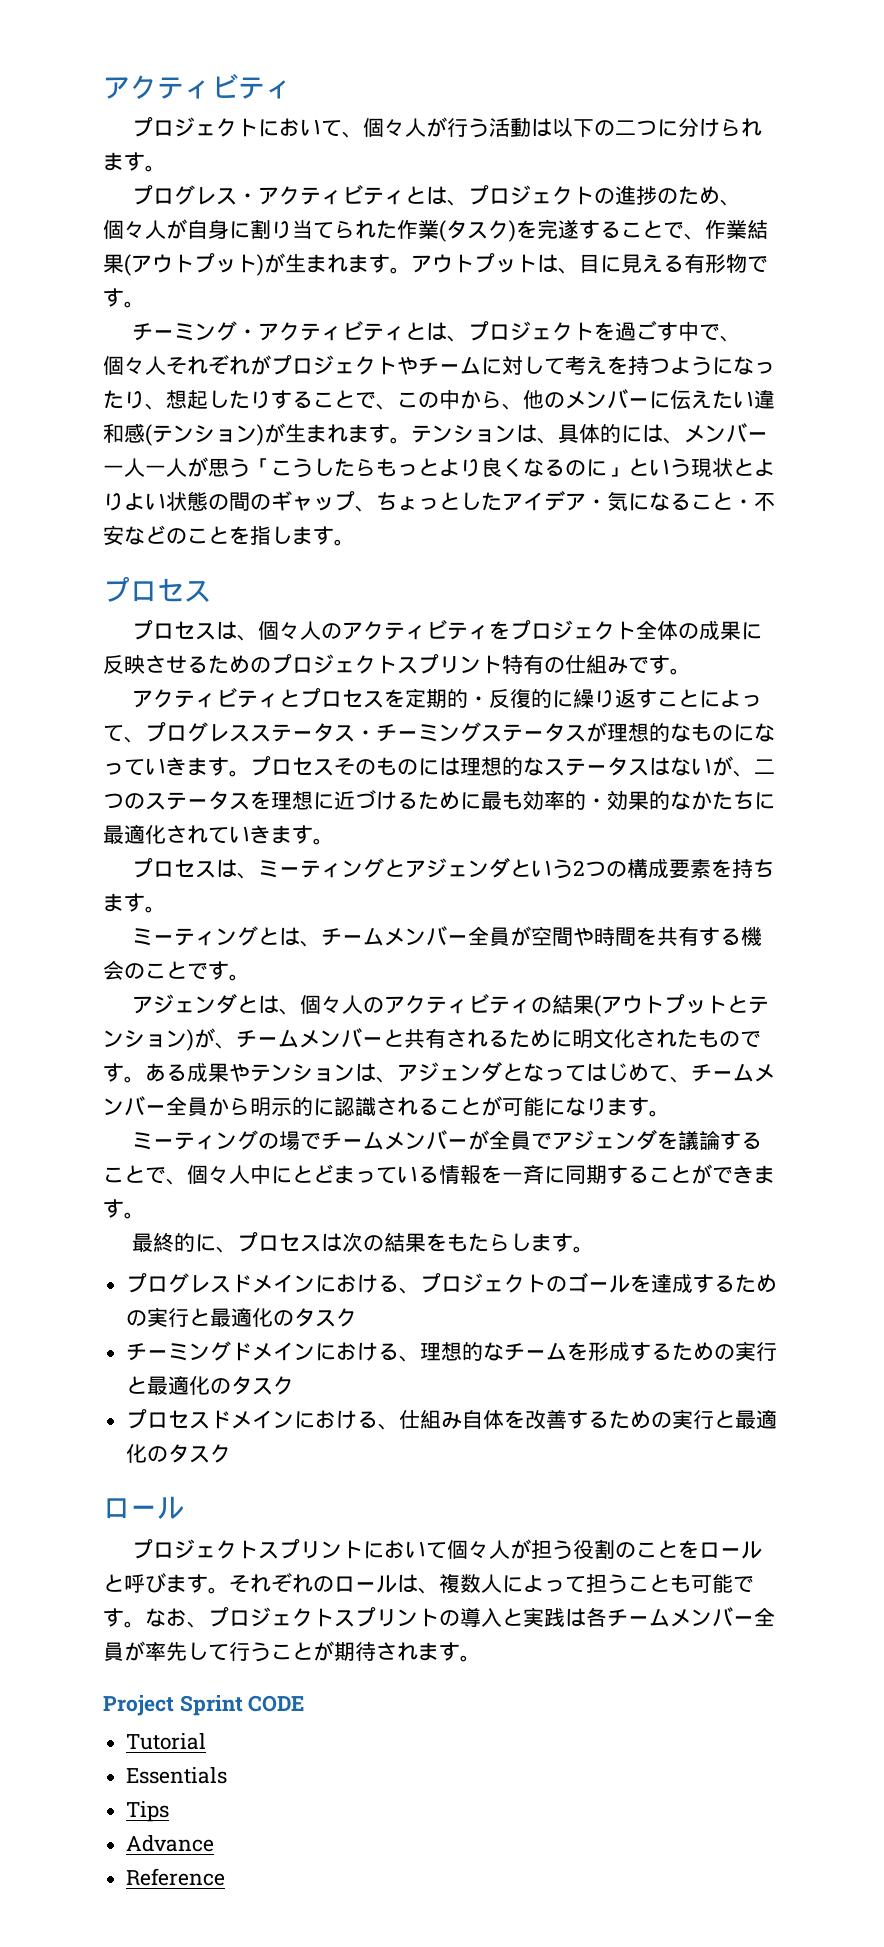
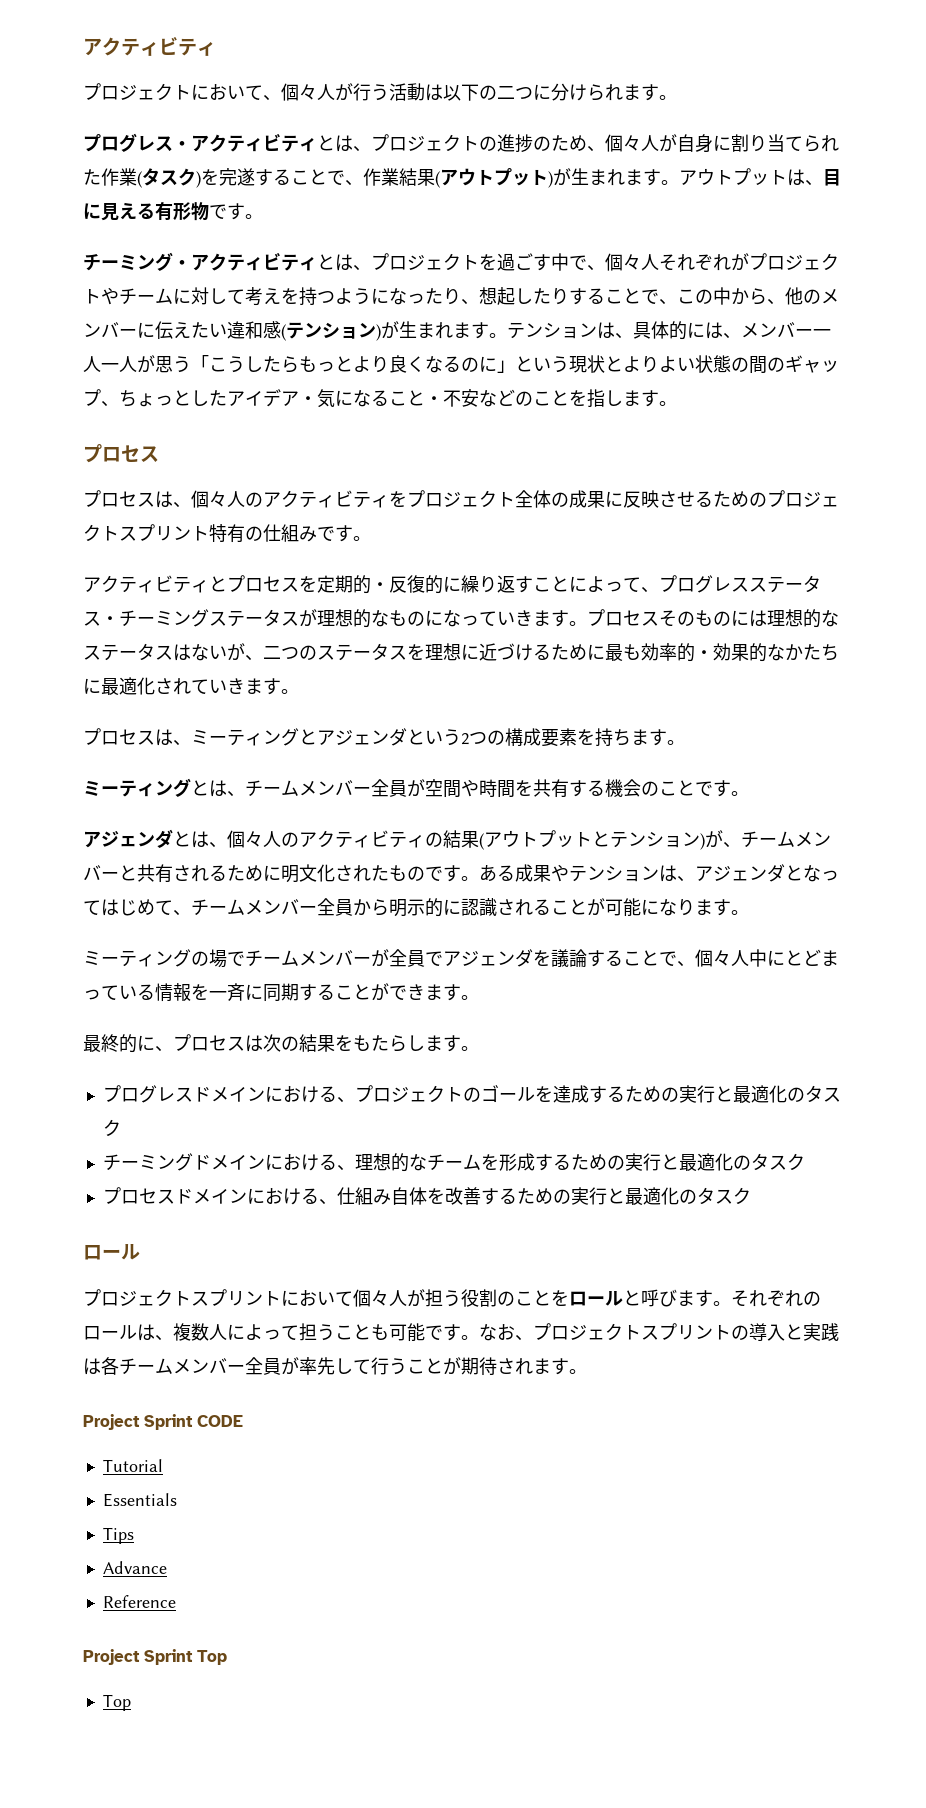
(226, 1877) none -> [83,1649,227,1665] [102,1694,131,1711] // Project Sprint Top // Top

